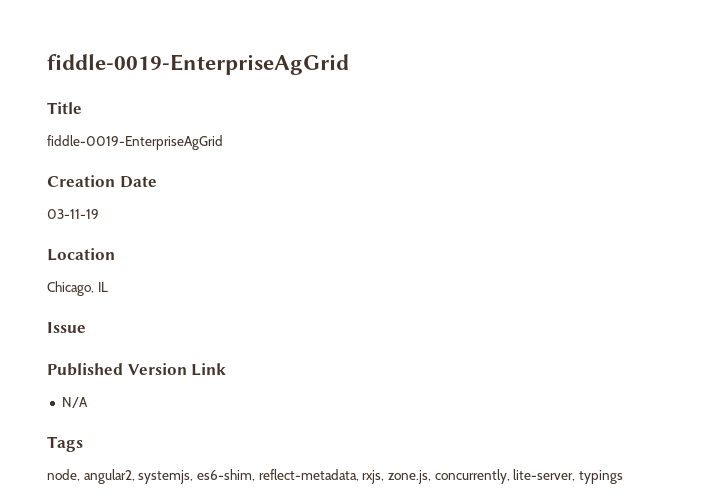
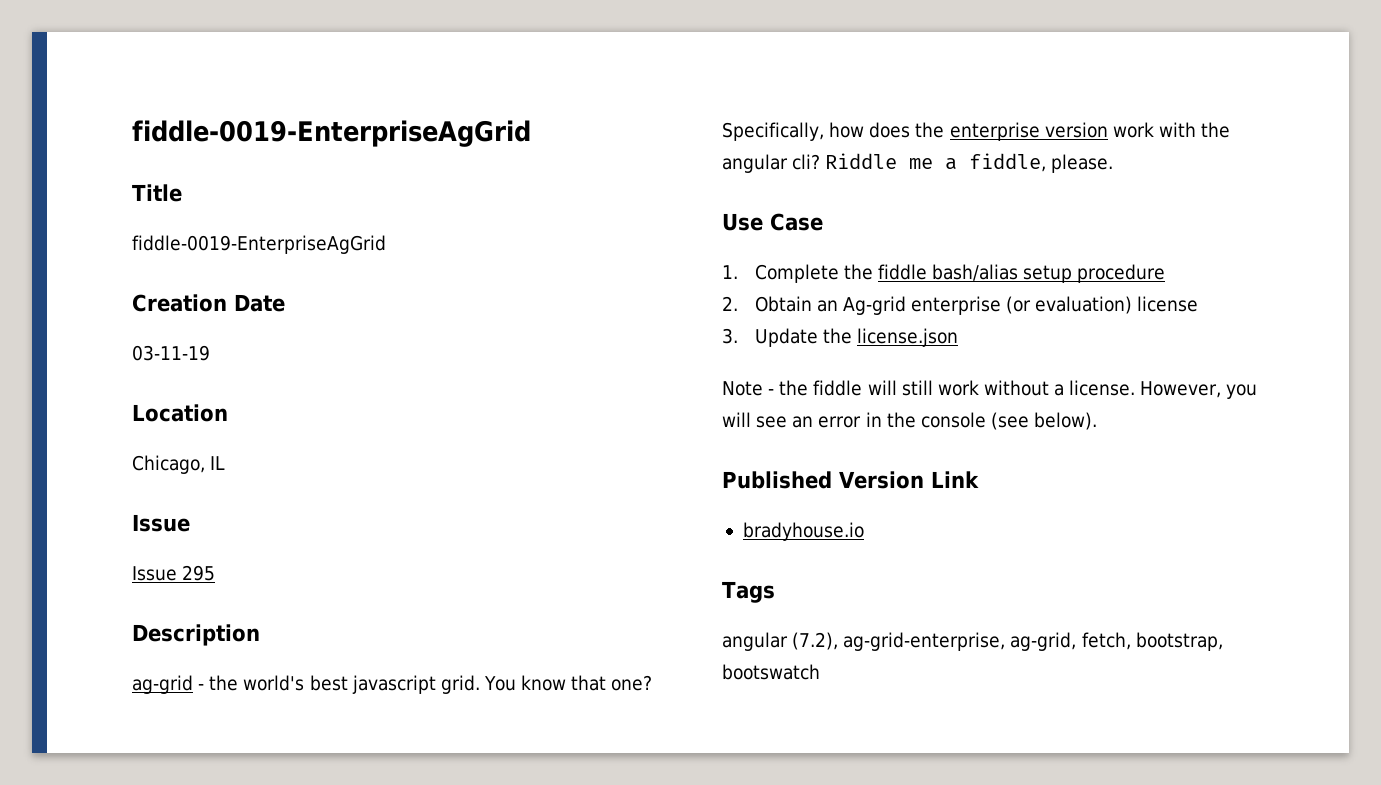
(86, 327) none -> [132,565,216,581] [132,624,260,646] [132,675,653,694] [722,122,1231,141] [722,153,1114,173] [722,213,823,231] [722,264,1166,283] [722,296,1199,315] [722,328,958,347] [722,380,1258,399] [722,412,1098,430] // Issue 295 // Description // ag-grid - the world's best javascript grid. You know that one? Specifically, how does the enterprise version work with the angular cli? Riddle me a fiddle, please. // Use Case // 1. Complete the fiddle bash/alias setup procedure // 2. Obtain an Ag-grid enterprise (or evaluation) license // 3. Update the license.json // Note - the fiddle will still work without a license. However, you will see an error in the console (see below).
[61,397,88,408] N/A -> [742,522,864,541] bradyhouse.io
[47,469,623,484] node, angular2, systemjs, es6-shim, reflect-metadata, rxjs, zone.js, concurrently, lite-server, typings -> [722,632,1223,651] [722,664,820,680] angular (7.2), ag-grid-enterprise, ag-grid, fetch, bootstrap, bootswatch

